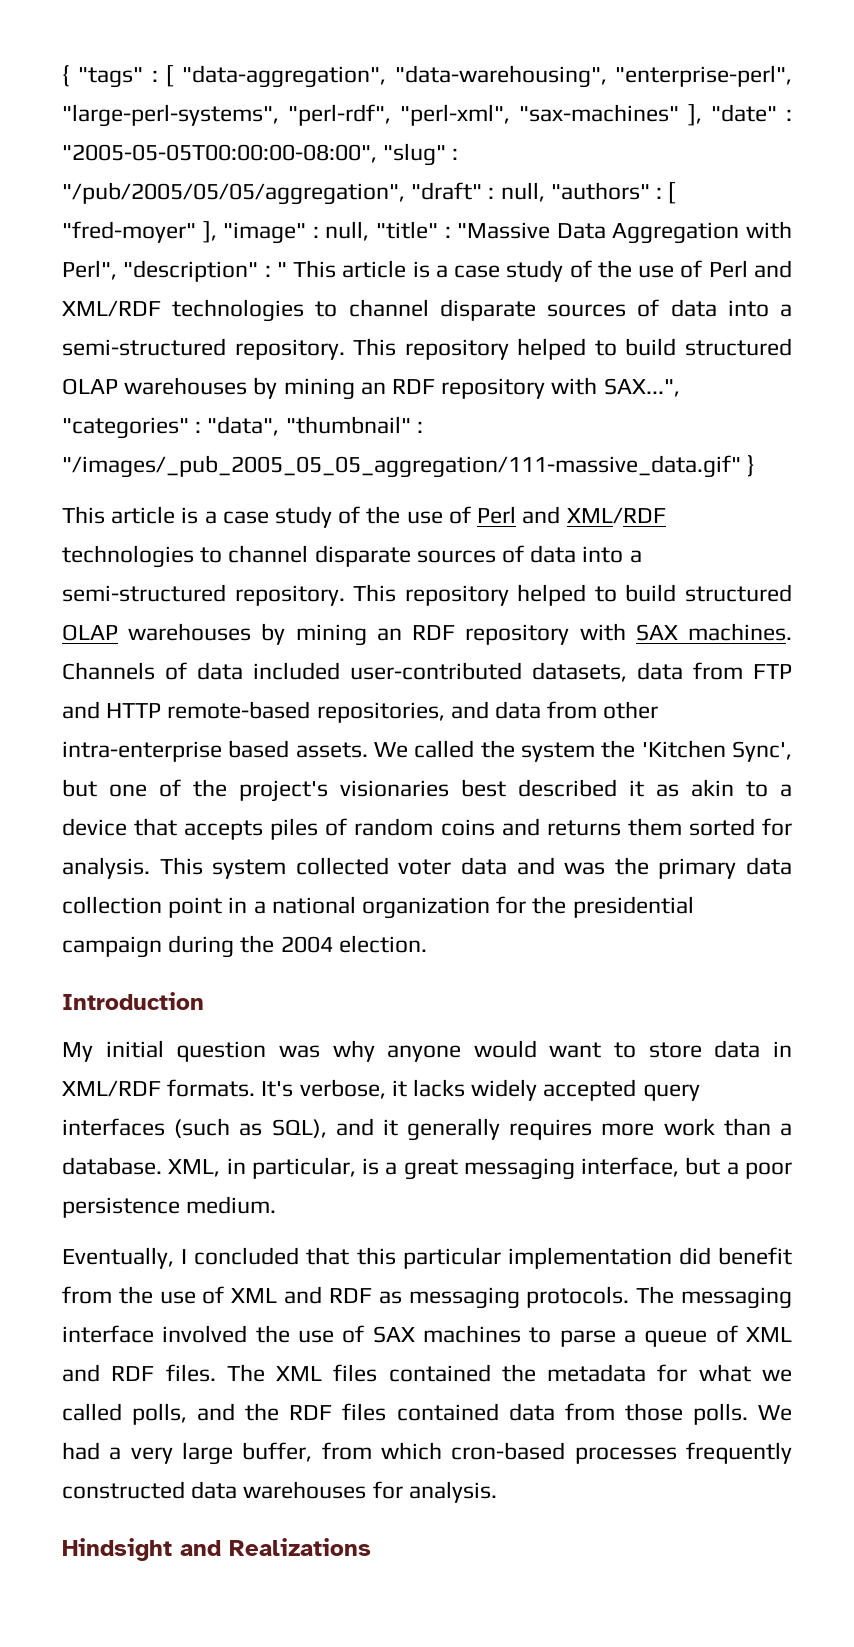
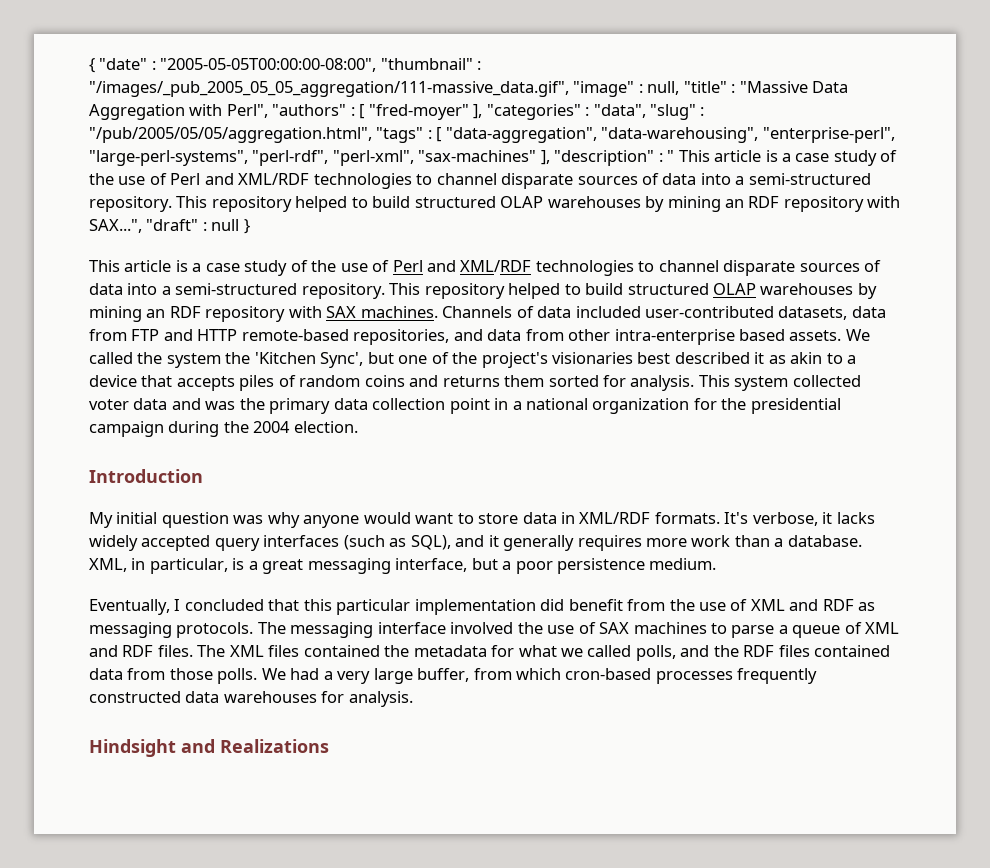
(70, 76) none -> [99,58,482,72] [89,81,849,97] [89,104,705,120] [89,127,372,143] "date" : "2005-05-05T00:00:00-08:00", "thumbnail" : "/images/_pub_2005_05_05_aggregation/111-massive_data.gif", "image" : null, "title" : "Massive Data Aggregation with Perl", "authors" : [ "fred-moyer" ], "categories" : "data", "slug" : "/pub/2005/05/05/aggregation.html",
[711,104,792,122] [62,143,459,166] [62,182,677,205] [62,221,793,244] [62,260,117,280] "date" : "2005-05-05T00:00:00-08:00", "slug" : "/pub/2005/05/05/aggregation", "draft" : null, "authors" : [ "fred-moyer" ], "image" : null, "title" : "Massive Data Aggregation with Perl", -> (550, 157) none
[62,416,423,439] [62,455,741,478] "categories" : "data", "thumbnail" : "/images/_pub_2005_05_05_aggregation/111-massive_data.gif" -> [146,219,240,231] "draft" : null

